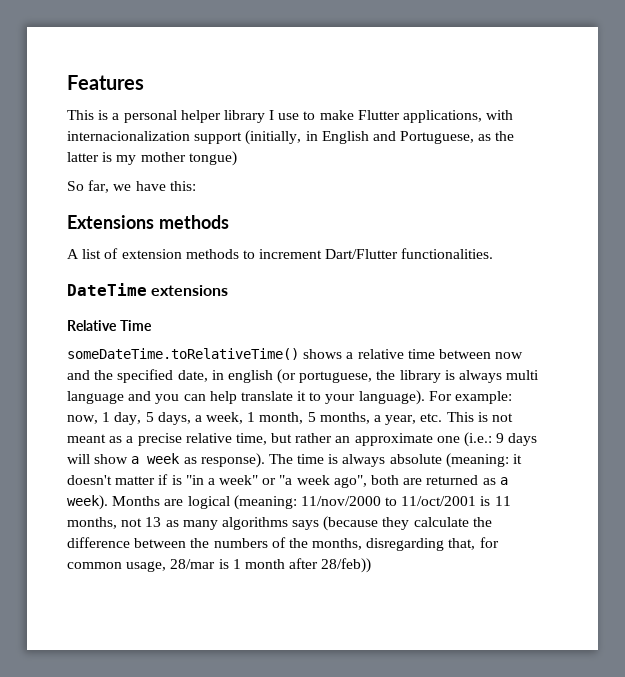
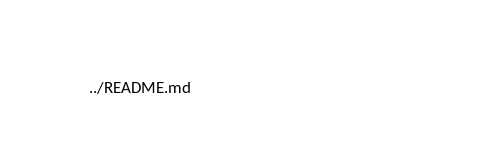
[67,75,144,90] [67,110,514,123] [67,130,515,145] [67,151,237,166] [67,180,196,193] [67,215,229,229] [67,248,494,259] [67,283,229,296] [67,320,152,331] [67,348,524,360] [67,369,540,384] [67,390,513,405] [67,412,513,425] [67,432,538,447] [67,453,523,468] [67,474,508,488] [67,495,511,510] [67,516,492,531] [67,537,499,551] [67,558,372,573] Features // This is a personal helper library I use to make Flutter applications, with internacionalization support (initially, in English and Portuguese, as the latter is my mother tongue) // So far, we have this: // Extensions methods // A list of extension methods to increment Dart/Flutter functionalities. // DateTime extensions // Relative Time // someDateTime.toRelativeTime() shows a relative time between now and the specified date, in english (or portuguese, the library is always multi language and you can help translate it to your language). For example: now, 1 day, 5 days, a week, 1 month, 5 months, a year, etc. This is not meant as a precise relative time, but rather an approximate one (i.e.: 9 days will show a week as response). The time is always absolute (meaning: it doesn't matter if is "in a week" or "a week ago", both are returned as a week). Months are logical (meaning: 11/nov/2000 to 11/oct/2001 is 11 months, not 13 as many algorithms says (because they calculate the difference between the numbers of the months, disregarding that, for common usage, 28/mar is 1 month after 28/feb)) -> [89,82,191,94] ../README.md

